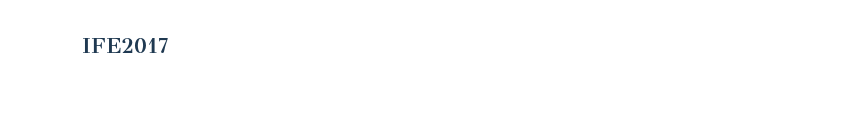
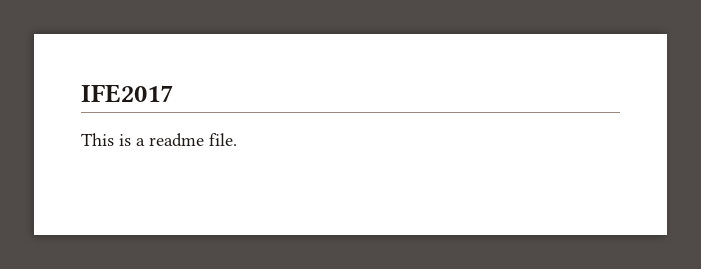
(168, 45) none -> [81,133,237,147] // This is a readme file.

